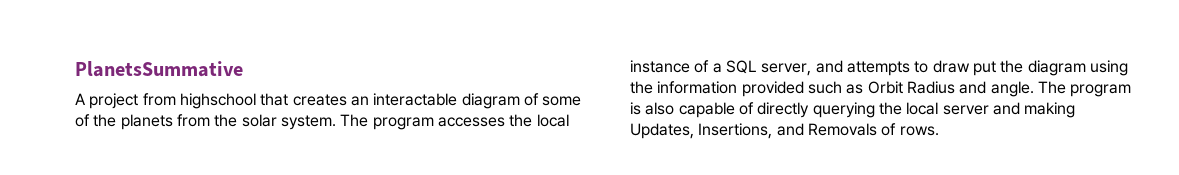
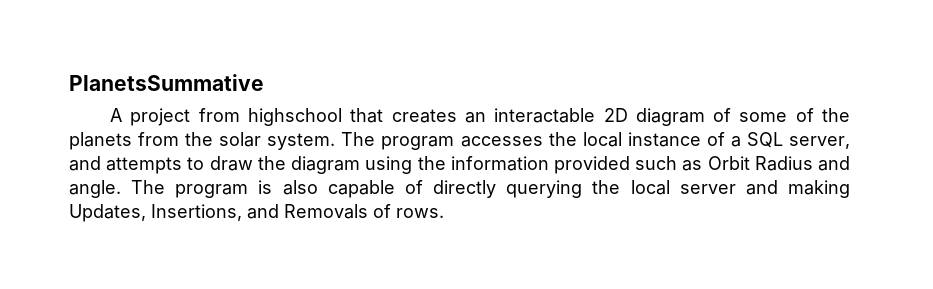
(458, 99) none -> [603,108,628,122] 2D
[972,61,996,76] put -> (253, 163) none

